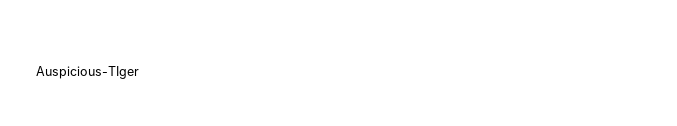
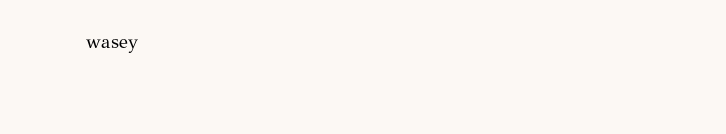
[36,66,139,79] Auspicious-TIger -> [86,39,138,53] wasey

